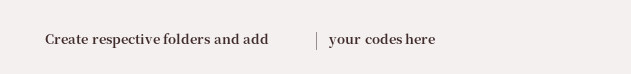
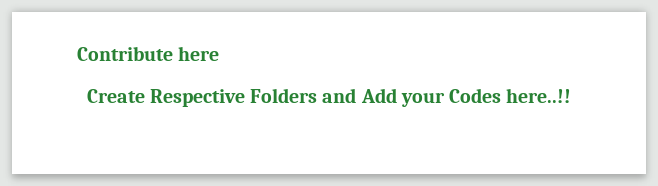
[45,33,436,48] Create respective folders and add your codes here -> [77,46,220,61] [86,88,572,107] Contribute here // Create Respective Folders and Add your Codes here..!!

